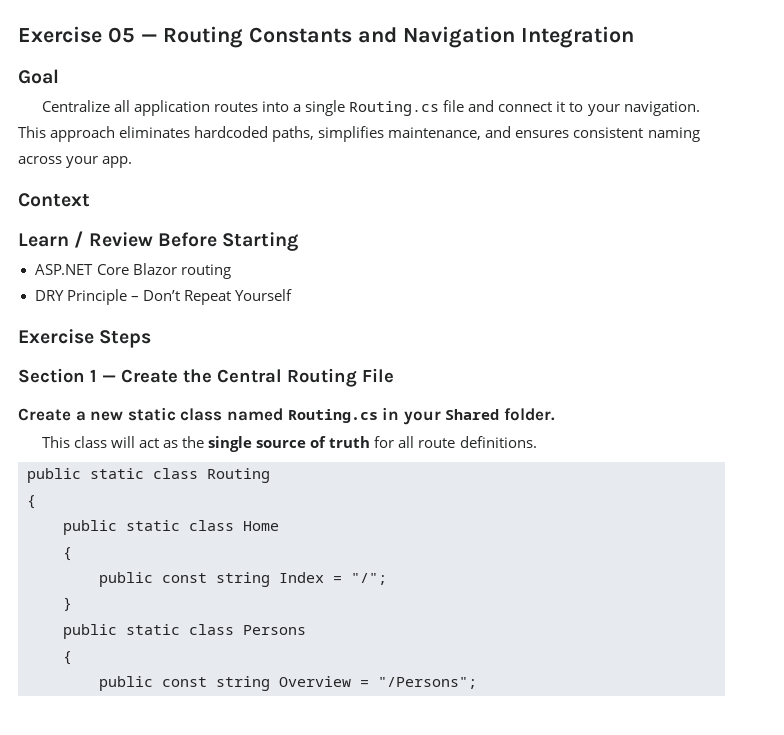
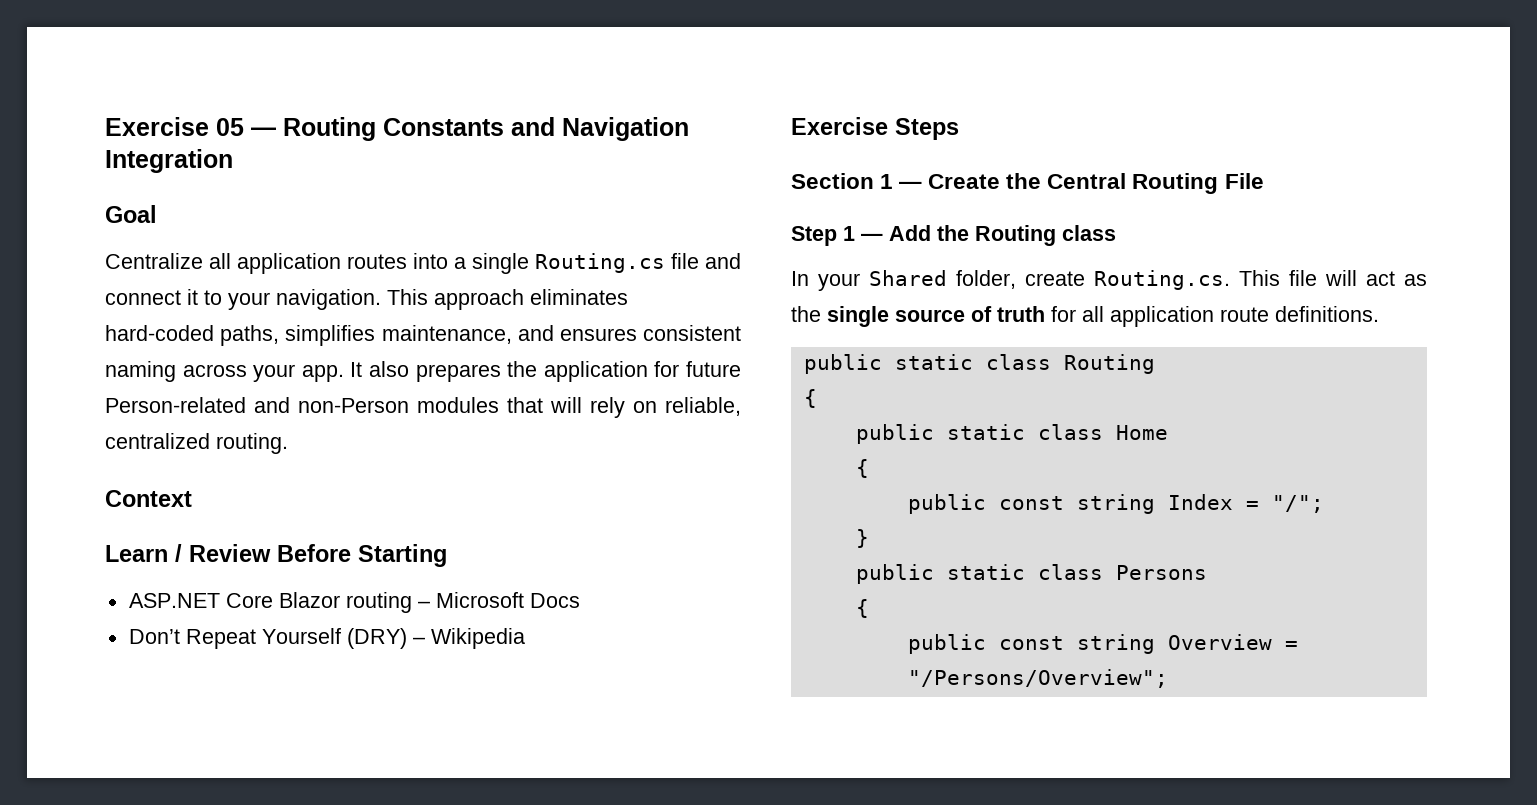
[194,126,269,138] hardcoded -> [105,325,214,341] hard-coded
(133, 162) none -> [350,361,742,382] [105,397,741,418] [105,433,288,454] It also prepares the application for future Person-related and non-Person modules that will rely on reliable, centralized routing.
[34,289,139,305] // DRY Principle – -> [417,592,580,608] – Microsoft Docs //
(292, 295) none -> [346,628,525,649] (DRY) – Wikipedia
[18,407,555,425] [41,436,107,448] Create a new static class named Routing.cs in your Shared folder. // This class -> [791,225,1116,246] [791,270,1317,291] Step 1 — Add the Routing class // In your Shared folder, create Routing.cs. This file
(415, 442) none -> [1110,306,1214,327] application
[378,677,477,689] "/Persons"; -> [907,669,1168,688] "/Persons/Overview";

